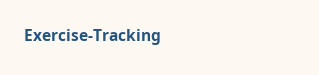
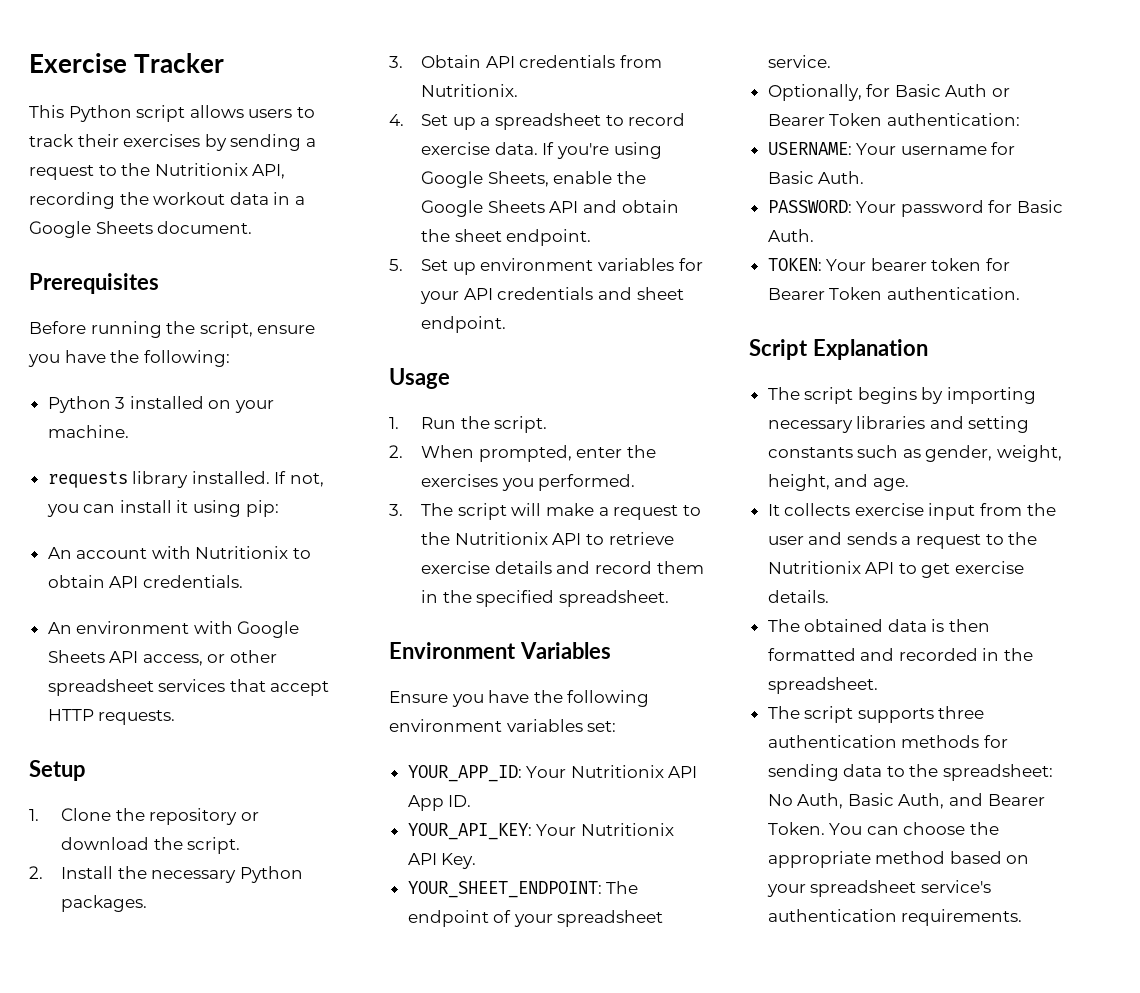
[24,29,161,45] Exercise-Tracking -> [29,53,225,73] [29,105,315,122] [29,134,316,151] [29,163,286,180] [29,192,305,209] [29,221,253,238] [29,273,159,294] [29,321,316,338] [28,350,230,367] [47,396,275,413] [47,425,129,438] [47,471,325,488] [46,500,279,517] [47,546,312,559] [47,575,243,588] [47,621,300,638] [47,650,278,666] [47,679,330,696] [47,709,176,725] [29,760,86,781] [29,808,259,825] [61,837,241,854] [29,866,303,883] [61,895,148,912] [389,55,662,68] [421,84,519,97] [389,113,686,130] [421,142,662,159] [421,171,646,188] [421,200,679,217] [421,229,592,246] [389,258,703,275] [420,287,684,304] [421,316,507,333] [389,368,450,389] [389,416,548,433] [389,445,656,462] [421,474,636,491] [389,503,701,520] [421,532,674,545] [421,561,704,574] [421,590,669,607] [389,642,611,659] [389,690,650,707] [389,719,617,732] [407,765,698,782] [407,795,472,811] [407,823,674,840] [407,853,477,869] [407,881,639,898] [407,910,664,927] [767,55,831,68] [767,84,1011,101] [767,113,1020,126] [767,142,1016,155] [767,171,865,184] [767,200,1064,217] [767,229,814,242] [767,258,1011,271] [767,287,1020,300] [749,339,928,360] [767,387,1037,404] [767,416,1030,433] [767,445,1063,462] [767,474,909,491] [767,503,1056,520] [767,532,1038,549] [767,561,1025,578] [767,590,829,603] [767,619,991,632] [767,648,1034,661] [767,677,878,694] [767,706,985,723] [767,735,1008,748] [767,764,1054,781] [767,793,1045,809] [767,822,1000,835] [767,851,1030,868] [766,880,991,897] [767,909,1023,926] Exercise Tracker // This Python script allows users to track their exercises by sending a request to the Nutritionix API, recording the workout data in a Google Sheets document. // Prerequisites // Before running the script, ensure you have the following: // Python 3 installed on your machine. // requests library installed. If not, you can install it using pip: // An account with Nutritionix to obtain API credentials. // An environment with Google Sheets API access, or other spreadsheet services that accept HTTP requests. // Setup // 1. Clone the repository or download the script. // 2. Install the necessary Python packages. // 3. Obtain API credentials from Nutritionix. // 4. Set up a spreadsheet to record exercise data. If you're using Google Sheets, enable the Google Sheets API and obtain the sheet endpoint. // 5. Set up environment variables for your API credentials and sheet endpoint. // Usage // 1. Run the script. // 2. When prompted, enter the exercises you performed. // 3. The script will make a request to the Nutritionix API to retrieve exercise details and record them in the specified spreadsheet. // Environment Variables // Ensure you have the following environment variables set: // YOUR_APP_ID: Your Nutritionix API App ID. // YOUR_API_KEY: Your Nutritionix API Key. // YOUR_SHEET_ENDPOINT: The endpoint of your spreadsheet service. // Optionally, for Basic Auth or Bearer Token authentication: // USERNAME: Your username for Basic Auth. // PASSWORD: Your password for Basic Auth. // TOKEN: Your bearer token for Bearer Token authentication. // Script Explanation // The script begins by importing necessary libraries and setting constants such as gender, weight, height, and age. // It collects exercise input from the user and sends a request to the Nutritionix API to get exercise details. // The obtained data is then formatted and recorded in the spreadsheet. // The script supports three authentication methods for sending data to the spreadsheet: No Auth, Basic Auth, and Bearer Token. You can choose the appropriate method based on your spreadsheet service's authentication requirements.

